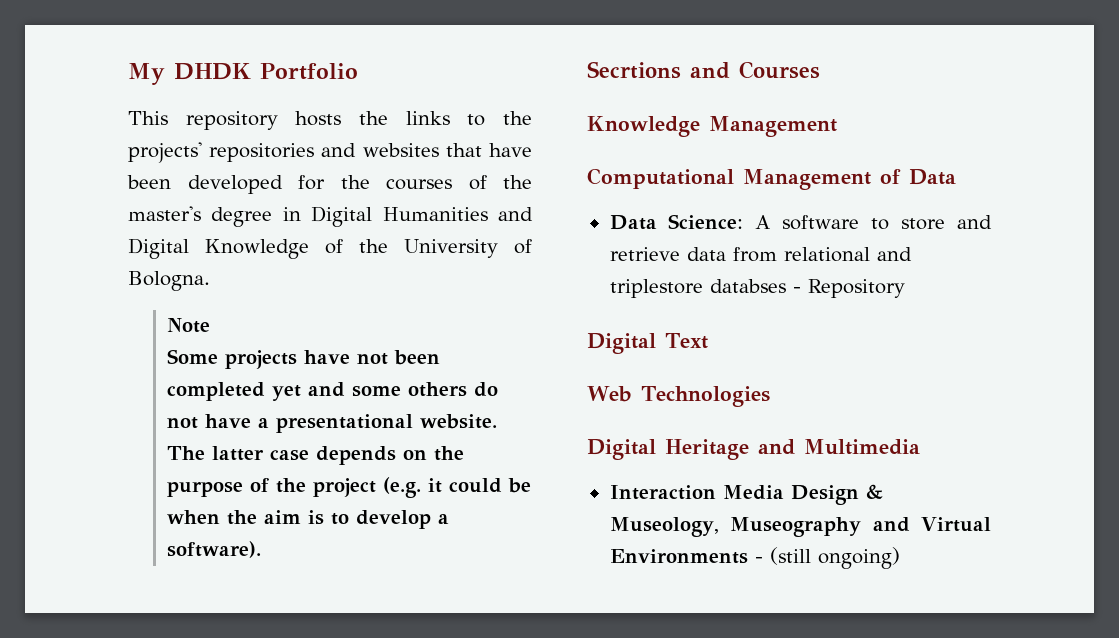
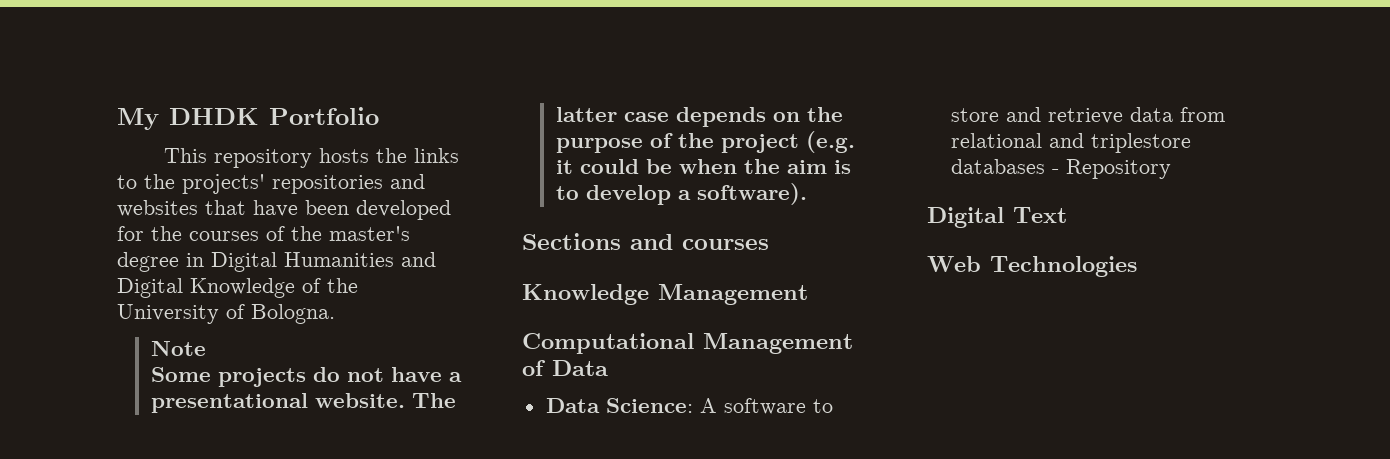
[303,350,440,365] [166,382,467,401] have not been completed yet and some others -> (306, 377) none
[587,61,820,79] Secrtions and Courses -> [522,233,769,250] Sections and courses
[709,279,786,293] databses -> [950,159,1045,174] databases
[587,439,920,460] [609,484,883,505] [609,517,991,537] [609,547,900,569] // Digital Heritage and Multimedia // Interaction Media Design & Museology, Museography and Virtual Environments - (still ongoing) -> (1137, 266) none

